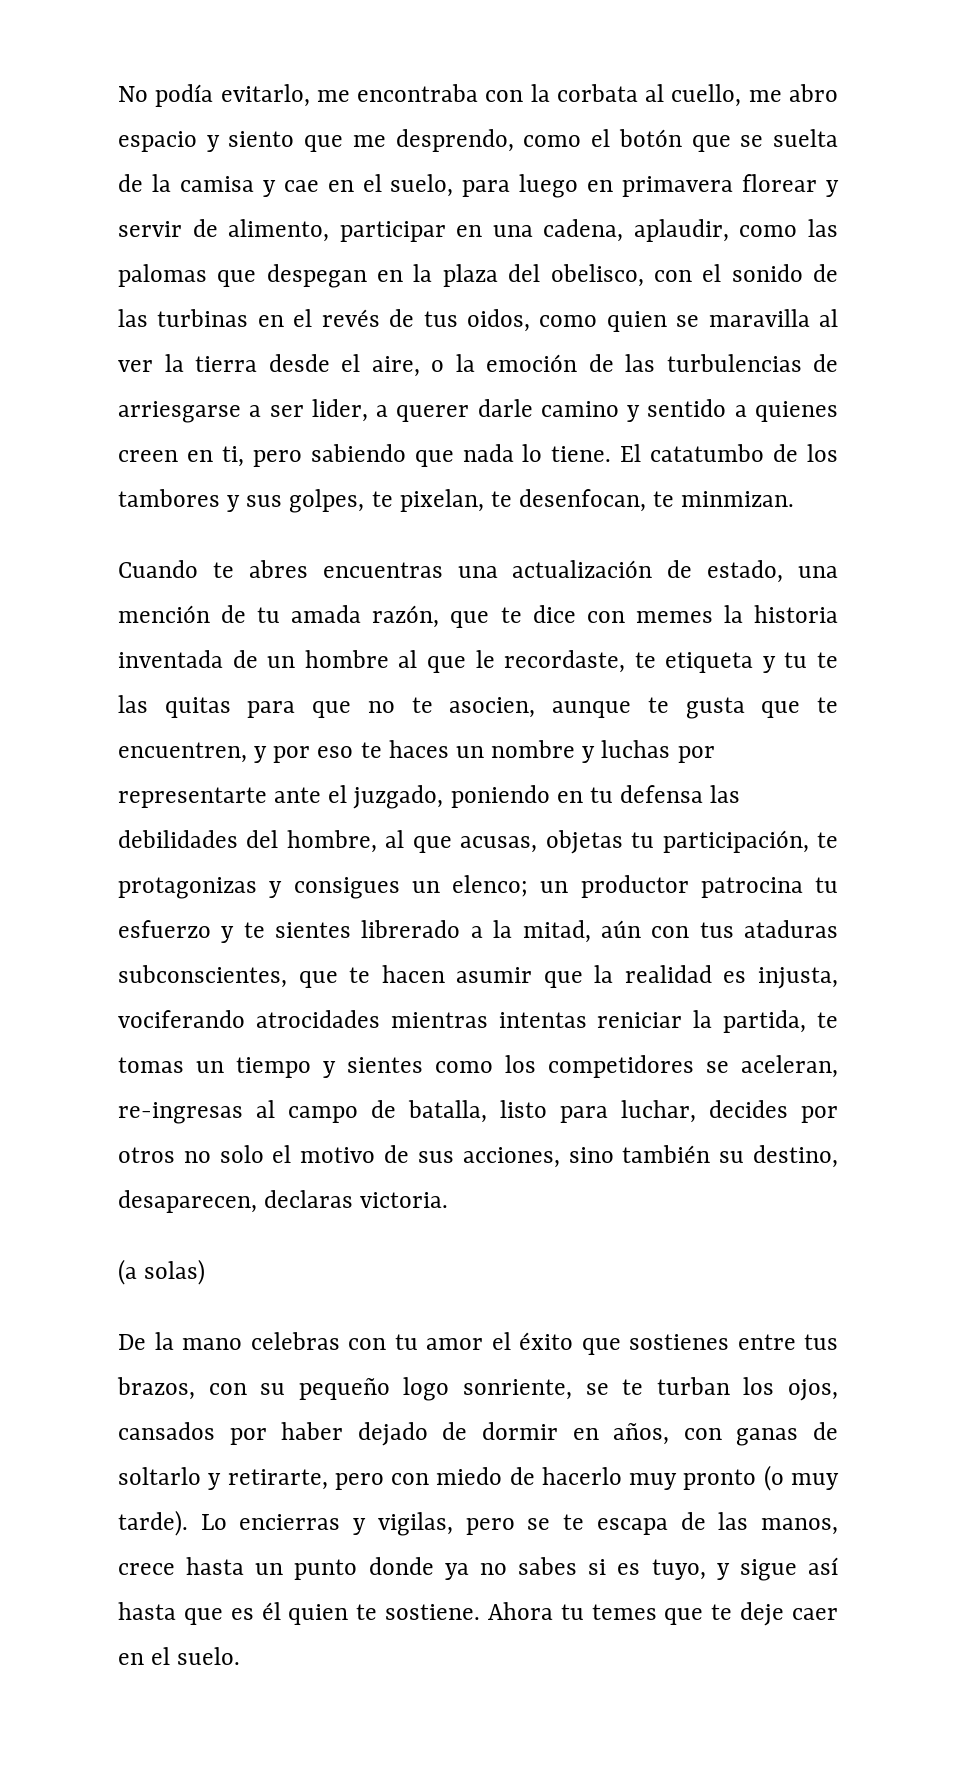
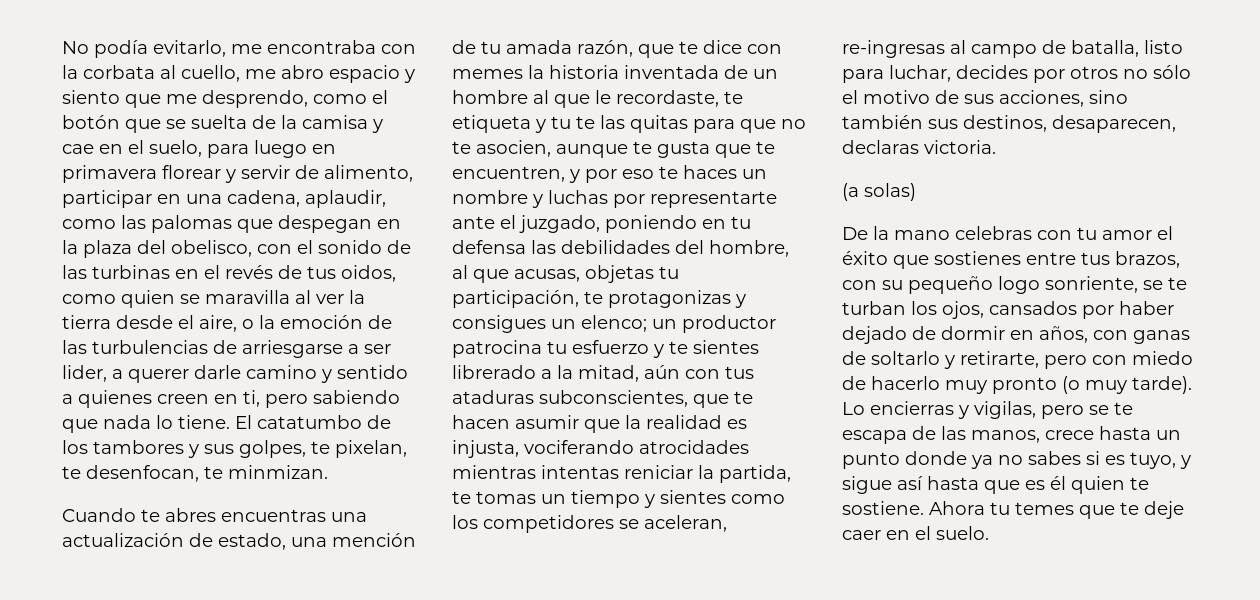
[219,1145,264,1163] solo -> [1153,65,1191,79] sólo
[719,1145,838,1168] su destino, -> [928,115,1047,132] sus destinos,

